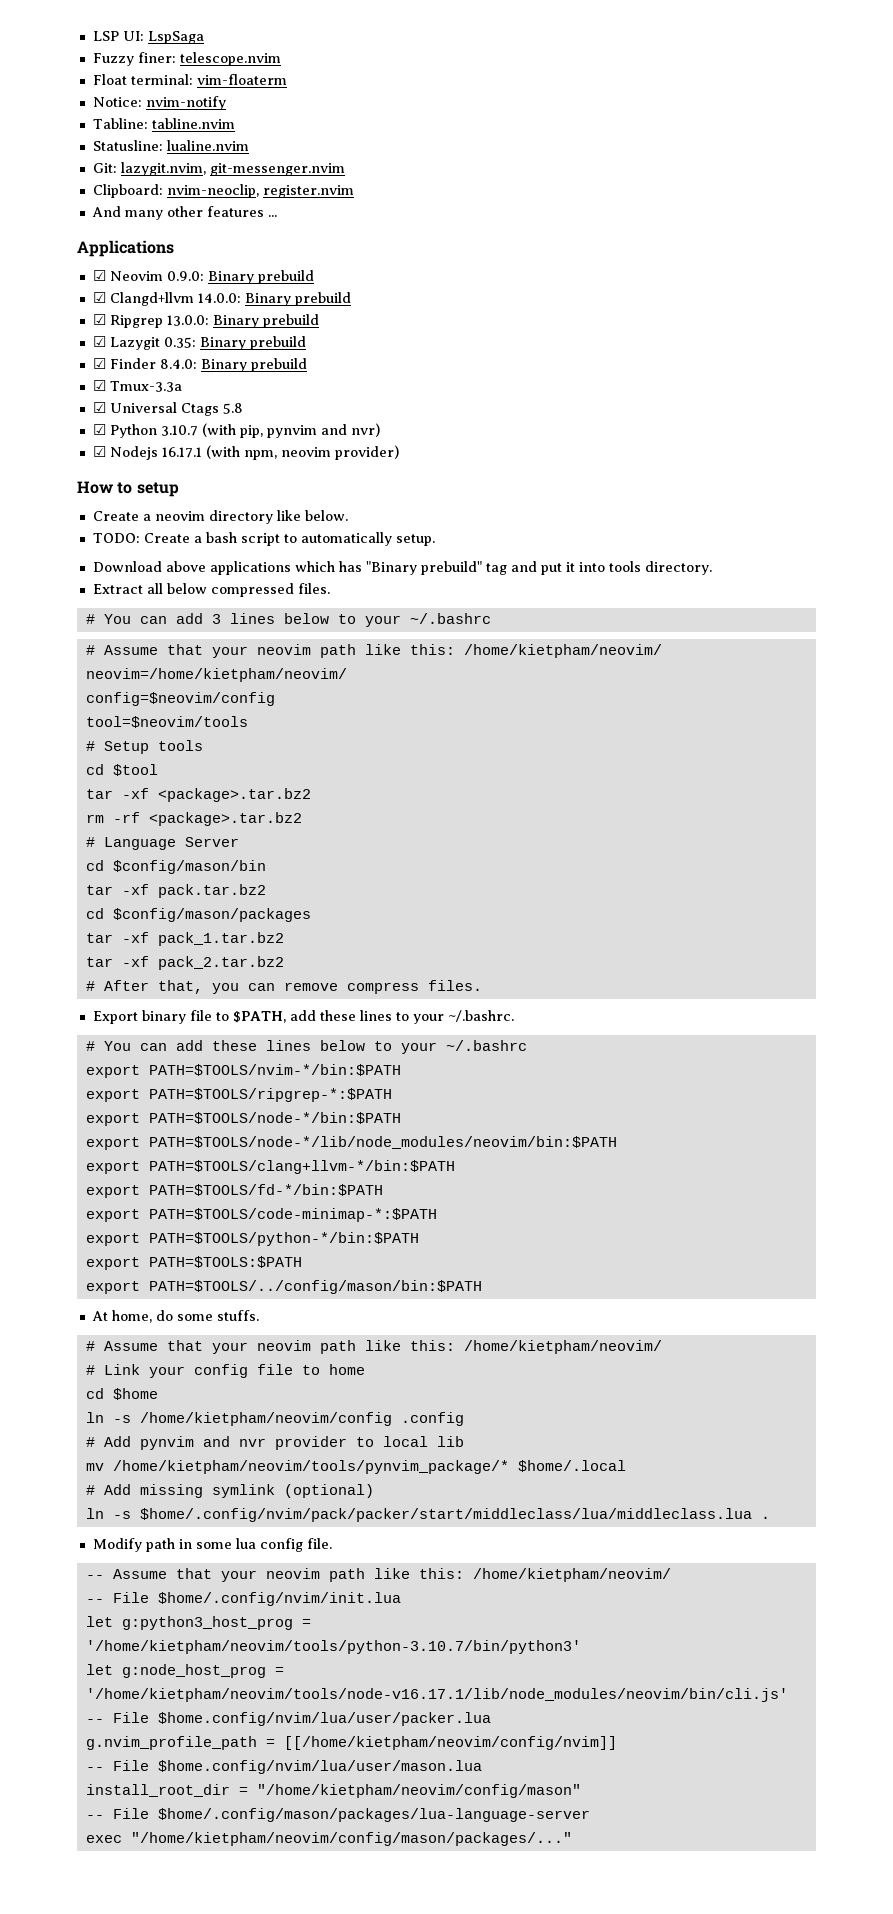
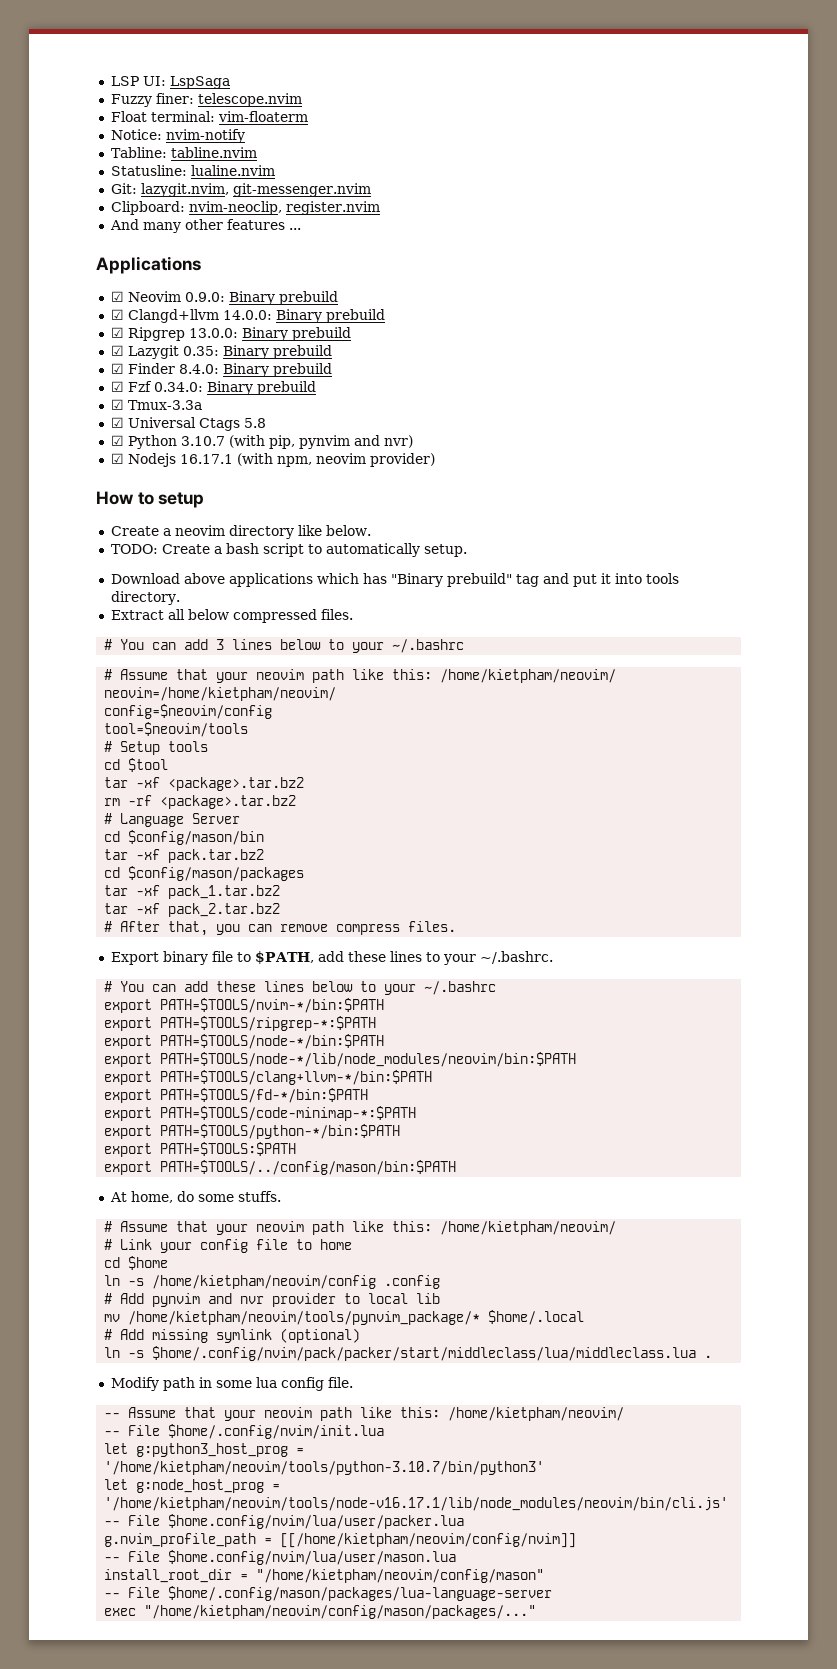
(307, 365) none -> [110,381,316,395] // ☑ Fzf 0.34.0: Binary prebuild

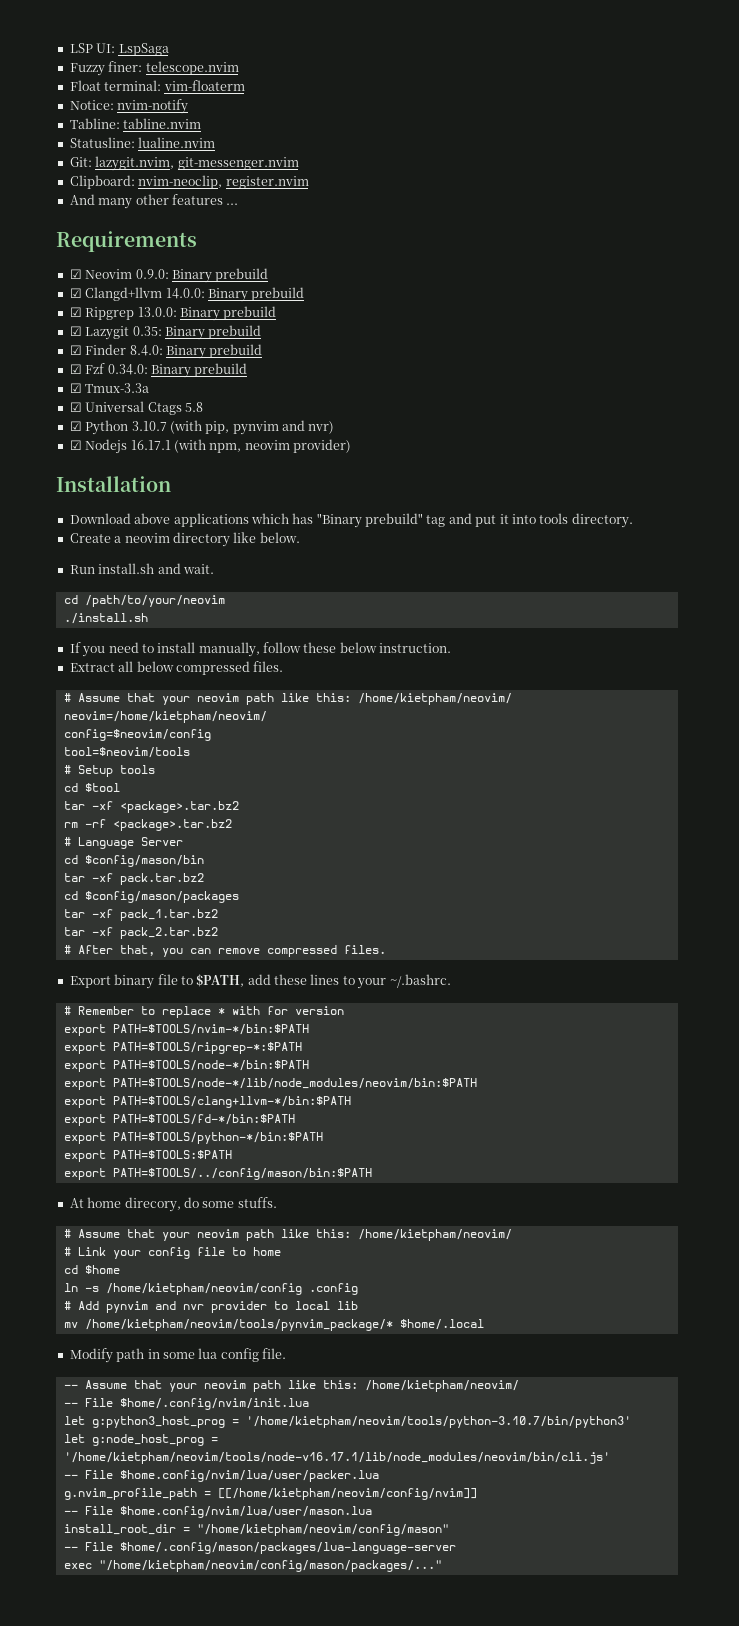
[96,256,201,274] Applications -> [56,231,197,252] Requirements
[96,491,205,508] [110,525,371,539] [110,543,467,557] How to setup // Create a neovim directory like below. // TODO: Create a bash script to automatically setup. -> [56,476,171,492] Installation
(180, 598) none -> [69,532,300,547] [69,563,214,574] [63,595,225,607] [63,613,148,624] [69,642,452,657] // Create a neovim directory like below. // Run install.sh and wait. // cd /path/to/your/neovim // ./install.sh // If you need to install manually, follow these below instruction.
[104,639,465,653] // # You can add 3 lines below to your ~/.bashrc -> (284, 666) none
[336,924,401,935] compress -> [266,945,337,957] compressed
[120,981,497,995] You can add these lines below to your ~/.bashrc -> [77,1006,344,1018] Remember to replace * with for version
[104,1106,417,1121] // export PATH=$TOOLS/code-minimap-*:$PATH -> (295, 1119) none
[130,1191,173,1203] home, -> [87,1197,181,1212] home direcory,
[104,1328,361,1343] [104,1346,713,1361] // # Add missing symlink (optional) // ln -s $home/.config/nvim/pack/packer/start/middleclass/lua/middleclass.lua . -> (484, 1324) none

